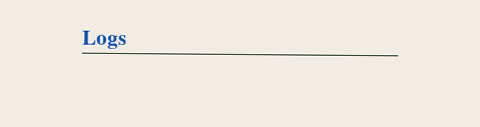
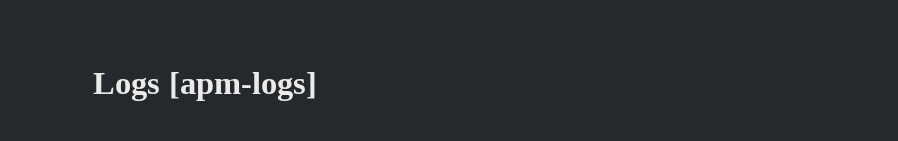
(127, 40) none -> [168,72,317,101] [apm-logs]

